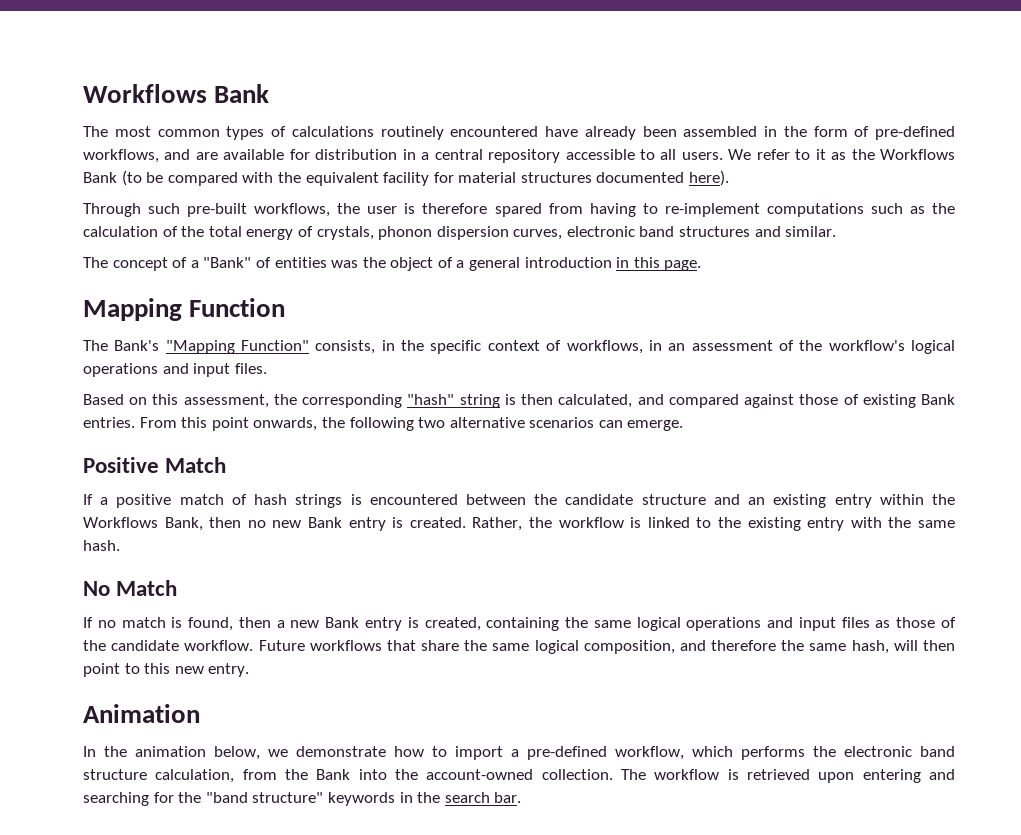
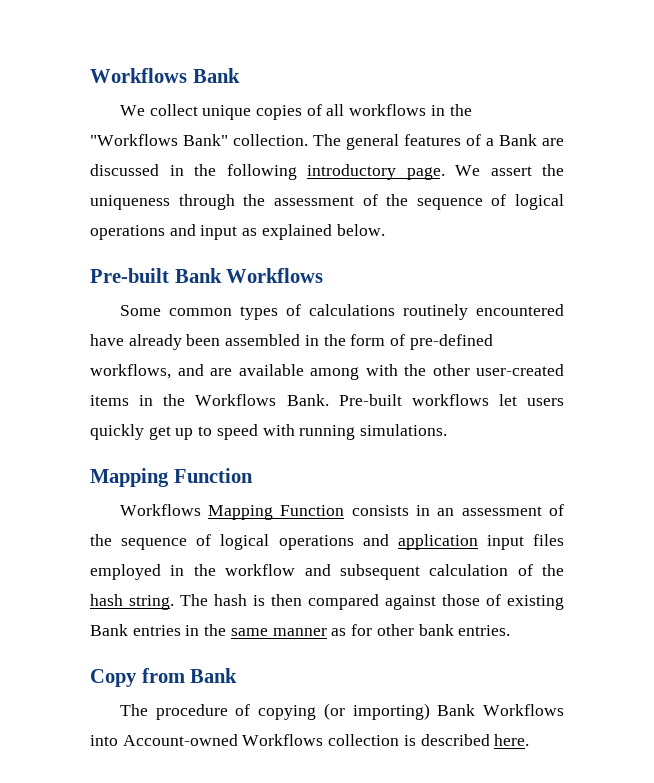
[83,126,151,137] The most -> [119,104,472,120] [90,134,564,150] [90,164,564,180] [90,194,564,210] [90,224,385,240] [90,268,324,283] [119,305,161,316] We collect unique copies of all workflows in the "Workflows Bank" collection. The general features of a Bank are discussed in the following introductory page. We assert the uniqueness through the assessment of the sequence of logical operations and input as explained below. // Pre-built Bank Workflows // Some
[289,149,956,163] [83,170,730,186] [83,203,955,217] [83,226,837,240] [83,257,702,271] [83,298,286,321] [83,340,643,354] for distribution in a central repository accessible to all users. We refer to it as the Workflows Bank (to be compared with the equivalent facility for material structures documented here). // Through such pre-built workflows, the user is therefore spared from having to re-implement computations such as the calculation of the total energy of crystals, phonon dispersion curves, electronic band structures and similar. // The concept of a "Bank" of entities was the object of a general introduction in this page. // Mapping Function // The Bank's "Mapping Function" consists, in the specific context of workflows, -> [310,364,564,380] [90,394,564,406] [90,424,448,440] [90,468,253,487] [119,504,409,520] among with the other user-created items in the Workflows Bank. Pre-built workflows let users quickly get up to speed with running simulations. // Mapping Function // Workflows Mapping Function consists
[828,340,956,354] [83,363,267,377] [83,394,664,408] workflow's logical operations and input files. // Based on this assessment, the corresponding "hash" string is then calculated, and -> [121,534,564,550] [90,564,564,580] [90,594,302,610] sequence of logical operations and application input files employed in the workflow and subsequent calculation of the hash string. The hash is then
[83,417,684,431] [83,457,227,473] [83,494,955,508] [83,517,956,531] [83,540,120,551] [83,580,178,596] [83,617,956,631] [83,640,955,654] [83,663,250,677] [83,704,200,723] [83,746,955,760] [83,769,956,783] [83,792,522,806] entries. From this point onwards, the following two alternative scenarios can emerge. // Positive Match // If a positive match of hash strings is encountered between the candidate structure and an existing entry within the Workflows Bank, then no new Bank entry is created. Rather, the workflow is linked to the existing entry with the same hash. // No Match // If no match is found, then a new Bank entry is created, containing the same logical operations and input files as those of the candidate workflow. Future workflows that share the same logical composition, and therefore the same hash, will then point to this new entry. // Animation // In the animation below, we demonstrate how to import a pre-defined workflow, which performs the electronic band structure calculation, from the Bank into the account-owned collection. The workflow is retrieved upon entering and searching for the "band structure" keywords in the search bar. -> [132,624,511,636] [90,668,238,687] [119,703,564,720] [90,734,530,746] entries in the same manner as for other bank entries. // Copy from Bank // The procedure of copying (or importing) Bank Workflows into Account-owned Workflows collection is described here.

